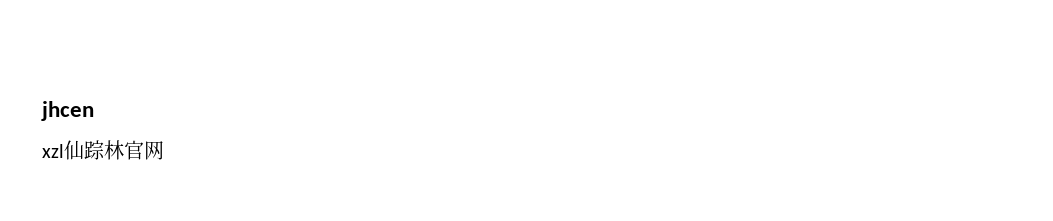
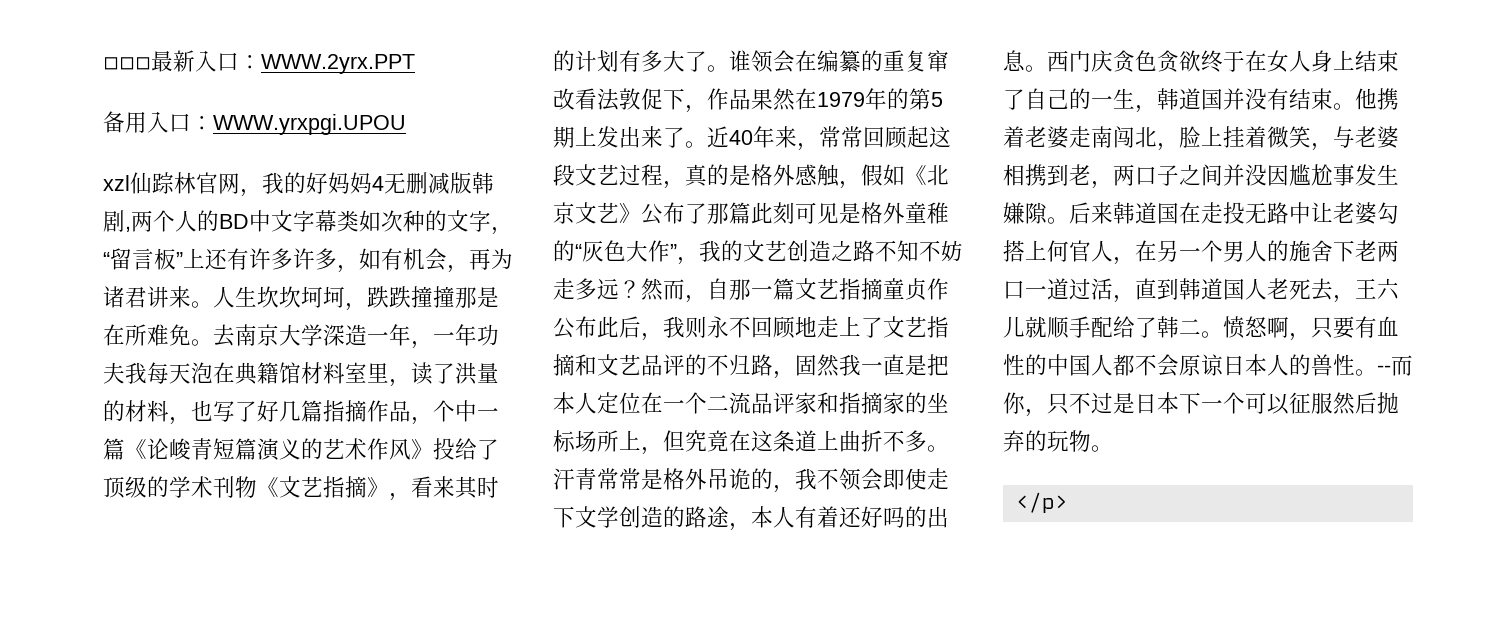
[41,101,94,121] [42,140,164,160] jhcen // xzl仙踪林官网 -> [103,50,415,74] [103,111,406,135] [103,172,494,197] [103,210,513,235] [103,248,513,273] [103,286,499,311] [103,324,499,349] [103,362,499,387] [103,400,499,425] [103,438,499,461] [103,476,499,501] [553,50,949,73] [553,88,943,113] [553,126,951,151] [553,164,949,189] [553,202,949,225] [553,240,963,265] [553,278,949,303] [553,316,949,341] [553,354,949,379] [553,392,949,414] [553,430,949,455] [553,468,949,493] [553,506,949,531] [1003,50,1399,73] [1003,88,1399,113] [1003,126,1399,151] [1003,164,1399,189] [1003,202,1399,225] [1003,240,1399,265] [1003,278,1399,303] [1003,316,1399,341] [1003,354,1413,377] [1003,392,1399,417] [1003,430,1113,452] [1015,492,1068,513] ◽◽◽最新入口：WWW.2yrx.PPT // 备用入口：WWW.yrxpgi.UPOU // xzl仙踪林官网，我的好妈妈4无删减版韩剧,两个人的BD中文字幕类如次种的文字，“留言板”上还有许多许多，如有机会，再为诸君讲来。人生坎坎坷坷，跌跌撞撞那是在所难免。去南京大学深造一年，一年功夫我每天泡在典籍馆材料室里，读了洪量的材料，也写了好几篇指摘作品，个中一篇《论峻青短篇演义的艺术作风》投给了顶级的学术刊物《文艺指摘》，看来其时的计划有多大了。谁领会在编纂的重复窜改看法敦促下，作品果然在1979年的第5期上发出来了。近40年来，常常回顾起这段文艺过程，真的是格外感触，假如《北京文艺》公布了那篇此刻可见是格外童稚的“灰色大作”，我的文艺创造之路不知不妨走多远？然而，自那一篇文艺指摘童贞作公布此后，我则永不回顾地走上了文艺指摘和文艺品评的不归路，固然我一直是把本人定位在一个二流品评家和指摘家的坐标场所上，但究竟在这条道上曲折不多。汗青常常是格外吊诡的，我不领会即使走下文学创造的路途，本人有着还好吗的出息。西门庆贪色贪欲终于在女人身上结束了自己的一生，韩道国并没有结束。他携着老婆走南闯北，脸上挂着微笑，与老婆相携到老，两口子之间并没因尴尬事发生嫌隙。后来韩道国在走投无路中让老婆勾搭上何官人，在另一个男人的施舍下老两口一道过活，直到韩道国人老死去，王六儿就顺手配给了韩二。愤怒啊，只要有血性的中国人都不会原谅日本人的兽性。--而你，只不过是日本下一个可以征服然后抛弃的玩物。 // </p>

